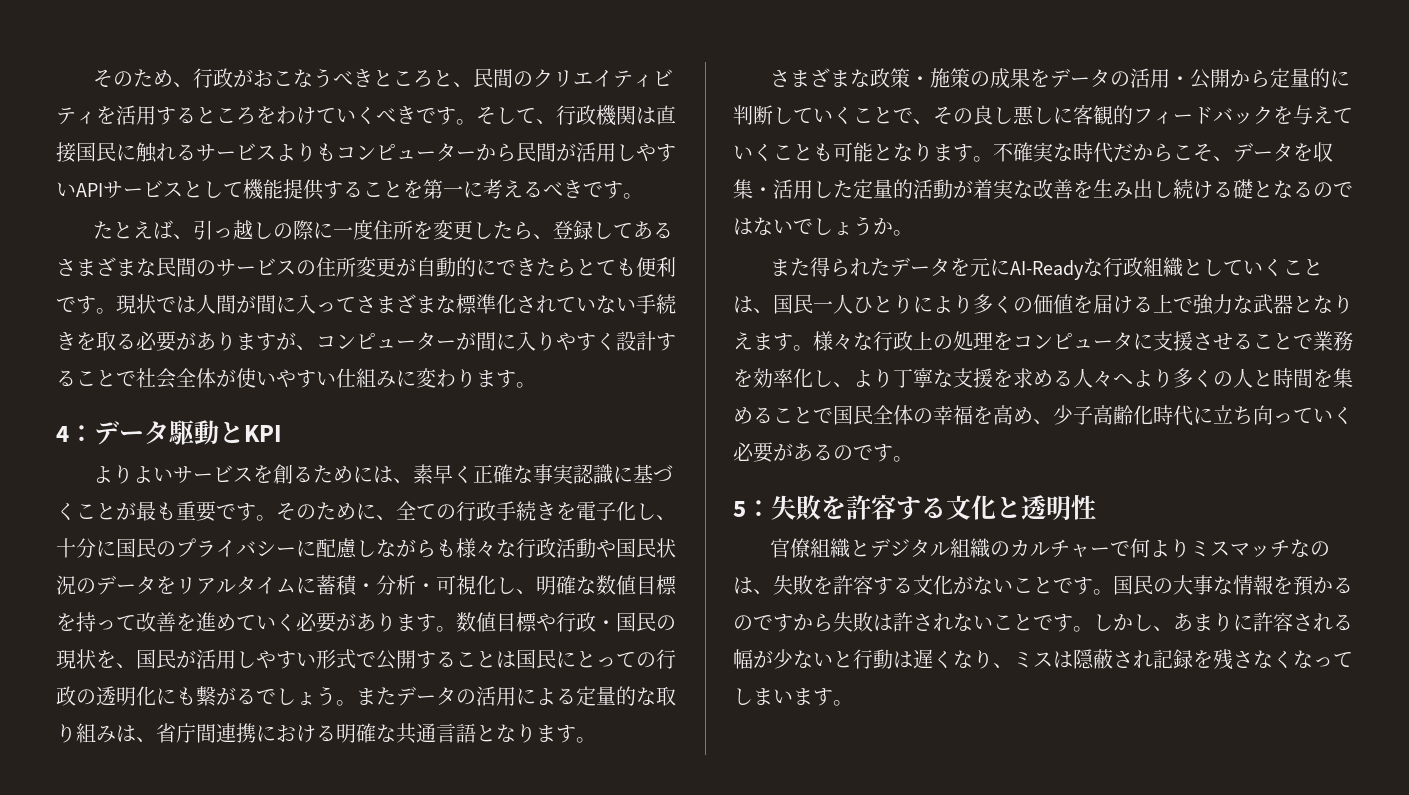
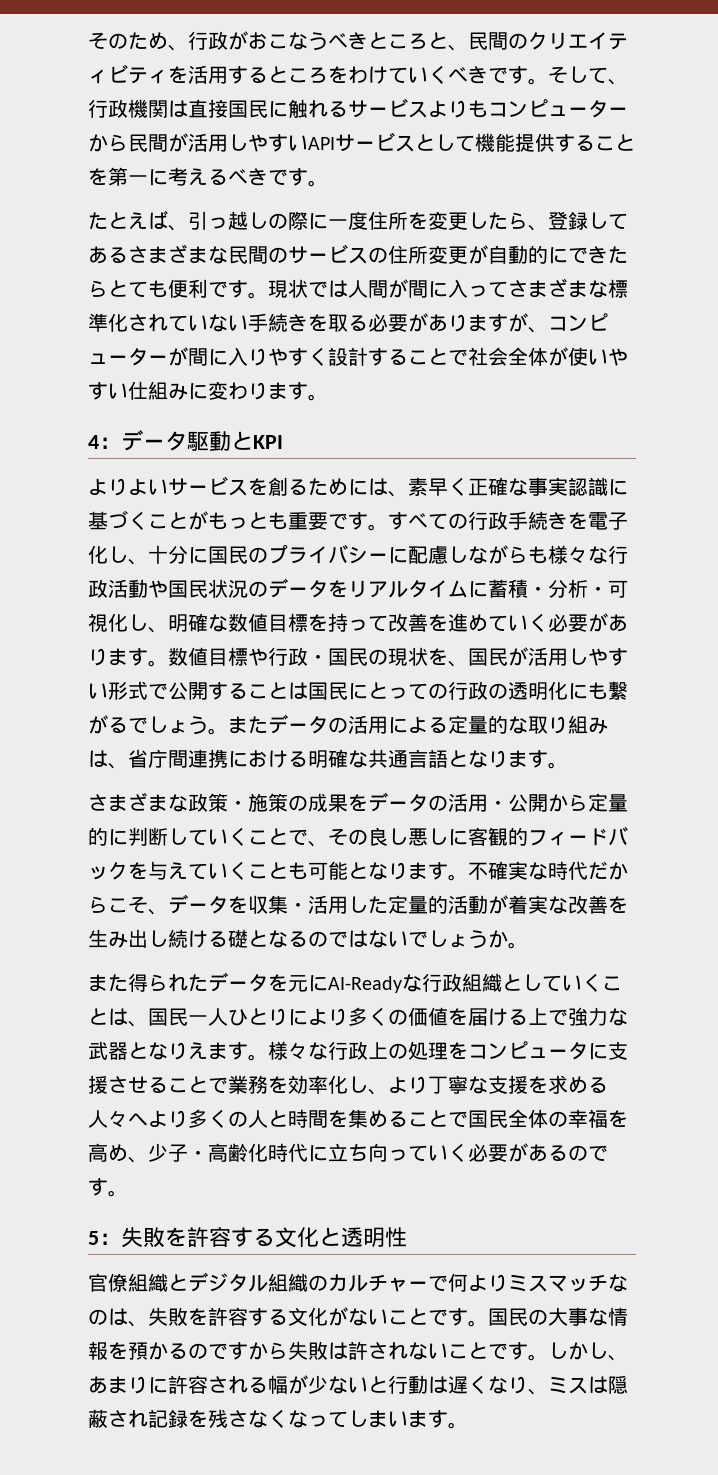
[136,501,156,521] 最 -> [208,512,268,530] もっと
[276,501,416,520] そのために、全 -> [388,512,428,530] すべ
(1093, 415) none -> [188,1150,208,1160] ・

